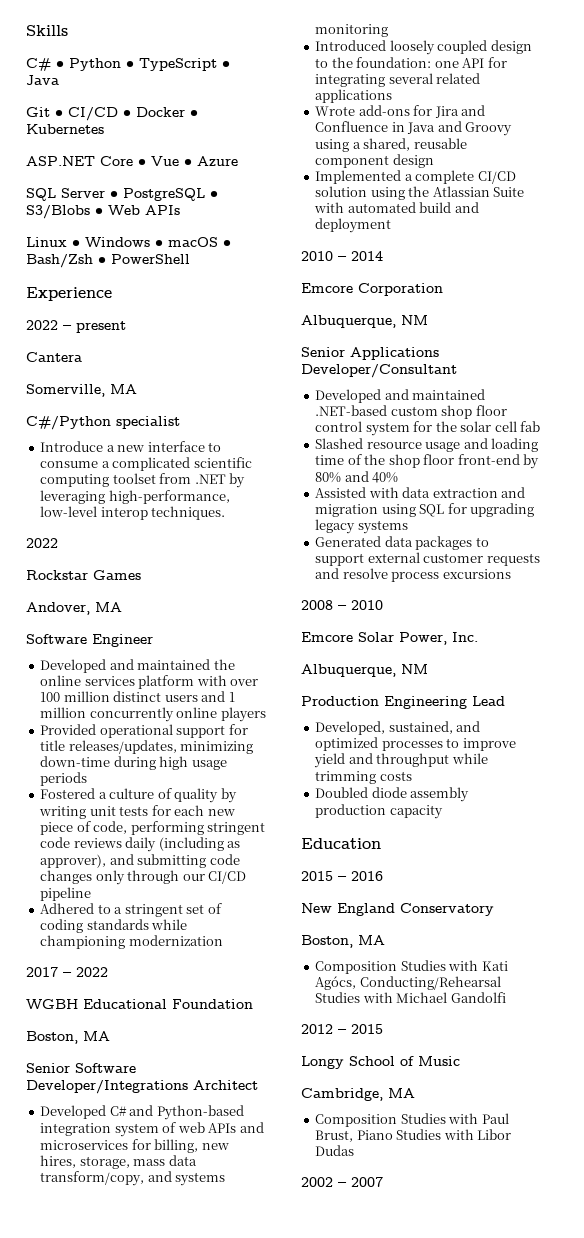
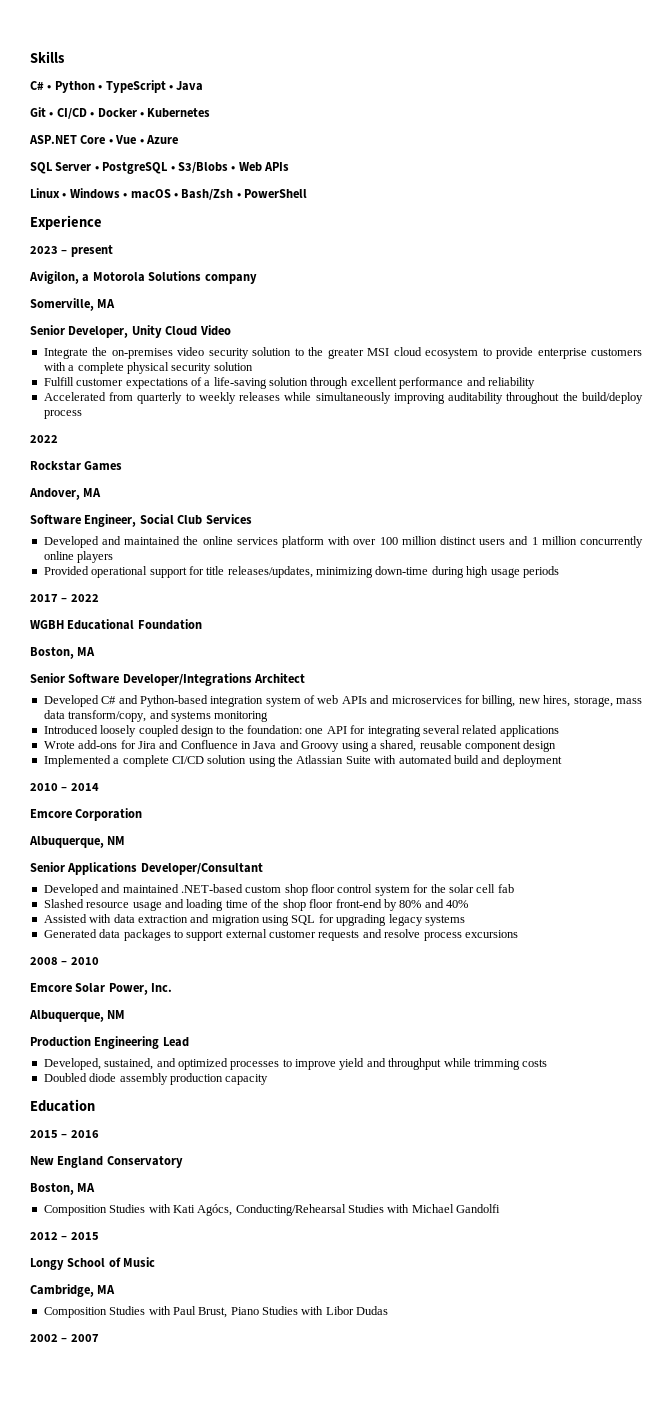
[26,320,58,330] 2022 -> [30,246,58,254] 2023
[26,352,82,362] [26,384,137,397] [26,416,180,430] [40,441,222,452] [40,457,252,471] [40,473,246,488] [40,490,230,504] [40,506,226,520] Cantera // Somerville, MA // C#/Python specialist // Introduce a new interface to consume a complicated scientific computing toolset from .NET by leveraging high-performance, low-level interop techniques. -> [29,271,257,284] [30,298,116,311] [30,325,231,338] [43,347,643,359] [43,362,253,374] [43,377,535,389] [43,392,643,404] [43,410,82,419] Avigilon, a Motorola Solutions company // Somerville, MA // Senior Developer, Unity Cloud Video // Integrate the on-premises video security solution to the greater MSI cloud ecosystem to provide enterprise customers with a complete physical security solution // Fulfill customer expectations of a life-saving solution through excellent performance and reliability // Accelerated from quarterly to weekly releases while simultaneously improving auditability throughout the build/deploy process
[92,634,153,647] Engineer -> [84,514,252,527] Engineer, Social Club Services
[40,788,237,803] [39,805,235,819] [40,821,266,835] [40,837,241,852] [40,854,240,868] [40,870,247,885] [40,887,92,901] [40,903,222,917] [40,919,188,933] [40,935,223,949] // Fostered a culture of quality by writing unit tests for each new piece of code, performing stringent code reviews daily (including as approver), and submitting code changes only through our CI/CD pipeline // Adhered to a stringent set of coding standards while championing modernization -> (559, 572) none

